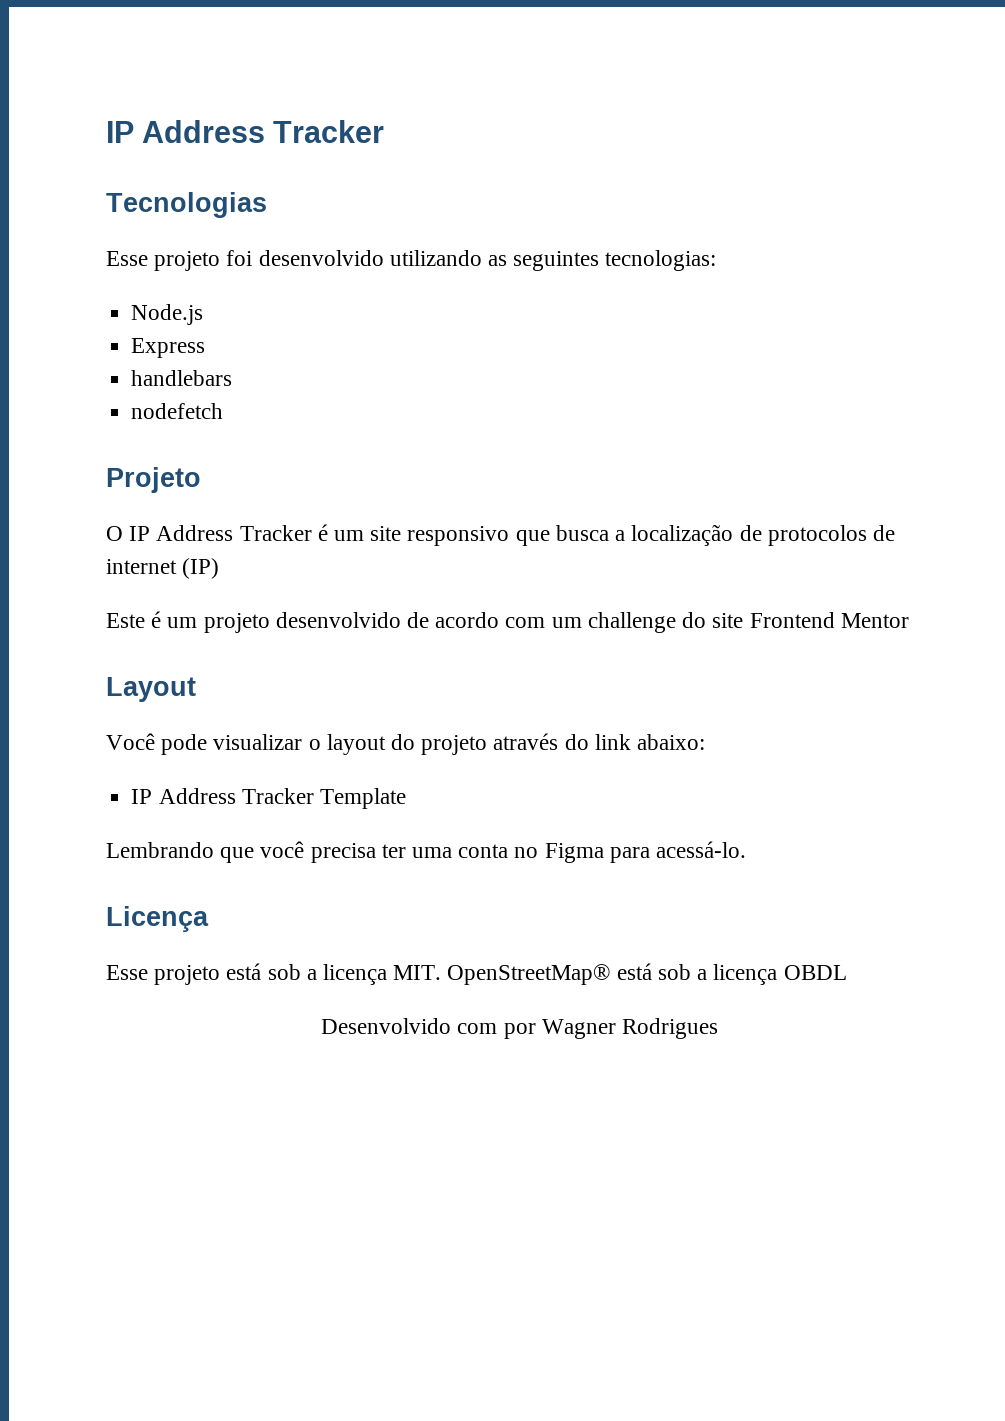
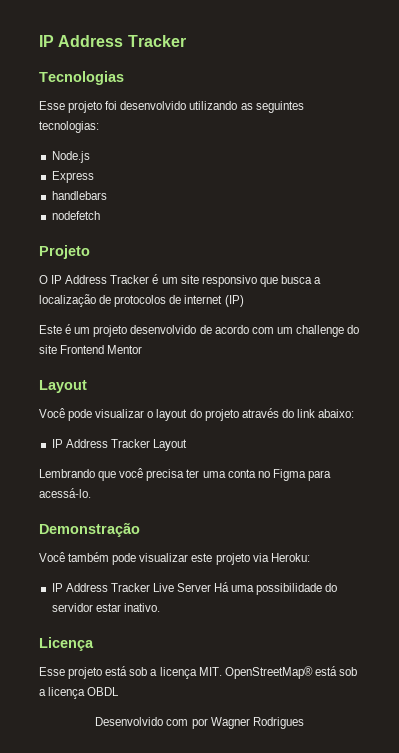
[319,788,406,809] Template -> [152,439,187,451] Layout
(747, 849) none -> [39,522,140,537] [39,552,310,565] [51,582,338,595] [51,603,160,612] // Demonstração // Você também pode visualizar este projeto via Heroku: // IP Address Tracker Live Server Há uma possibilidade do servidor estar inativo.

